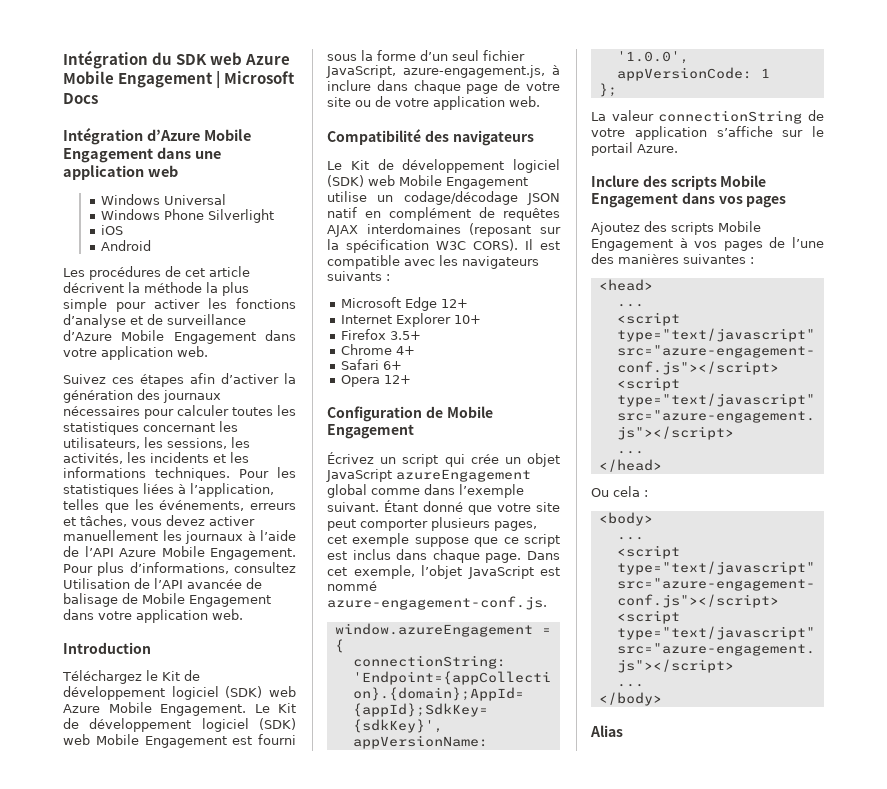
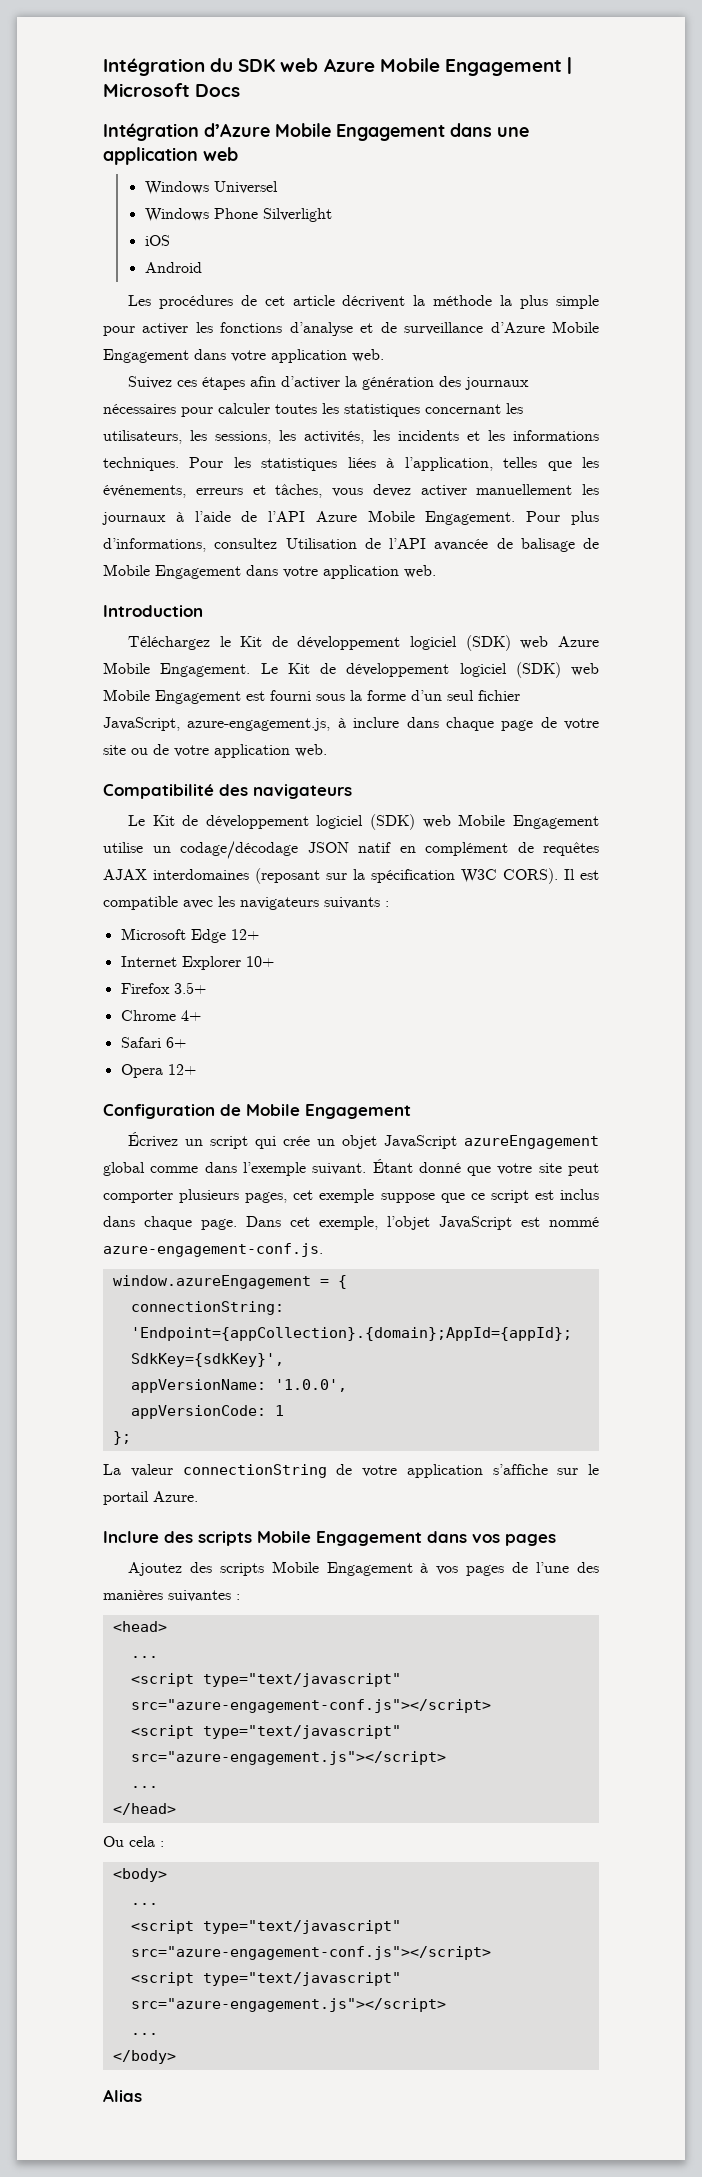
[164,194,227,205] Universal -> [213,181,278,194] Universel

